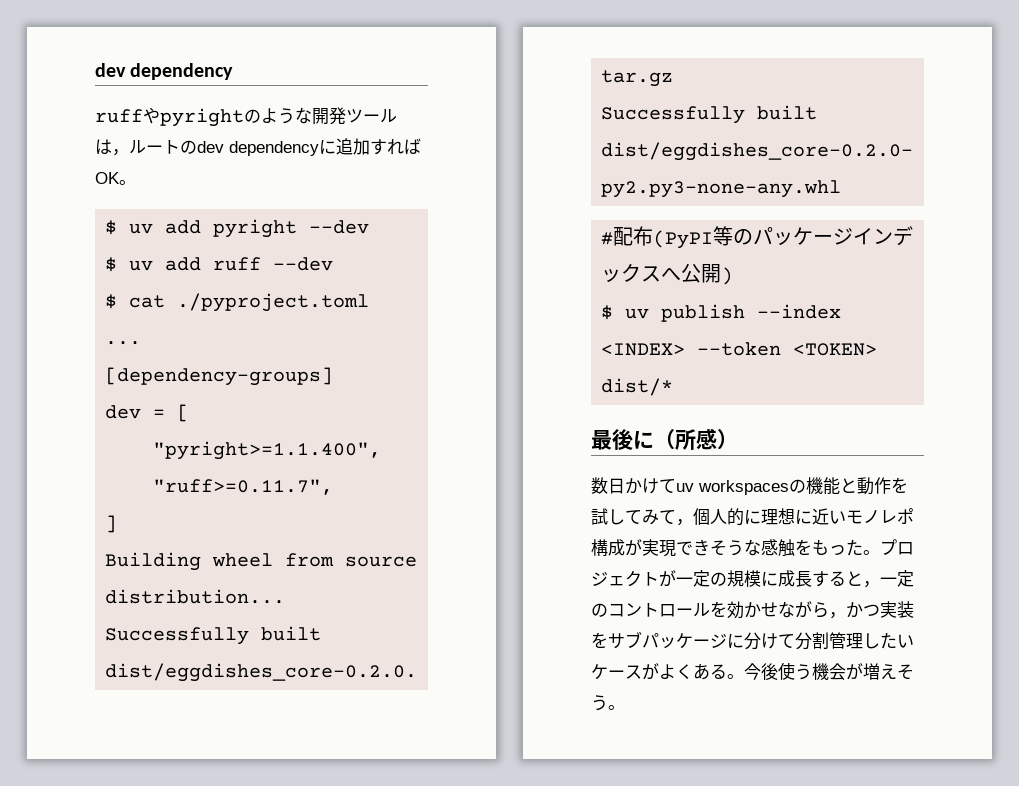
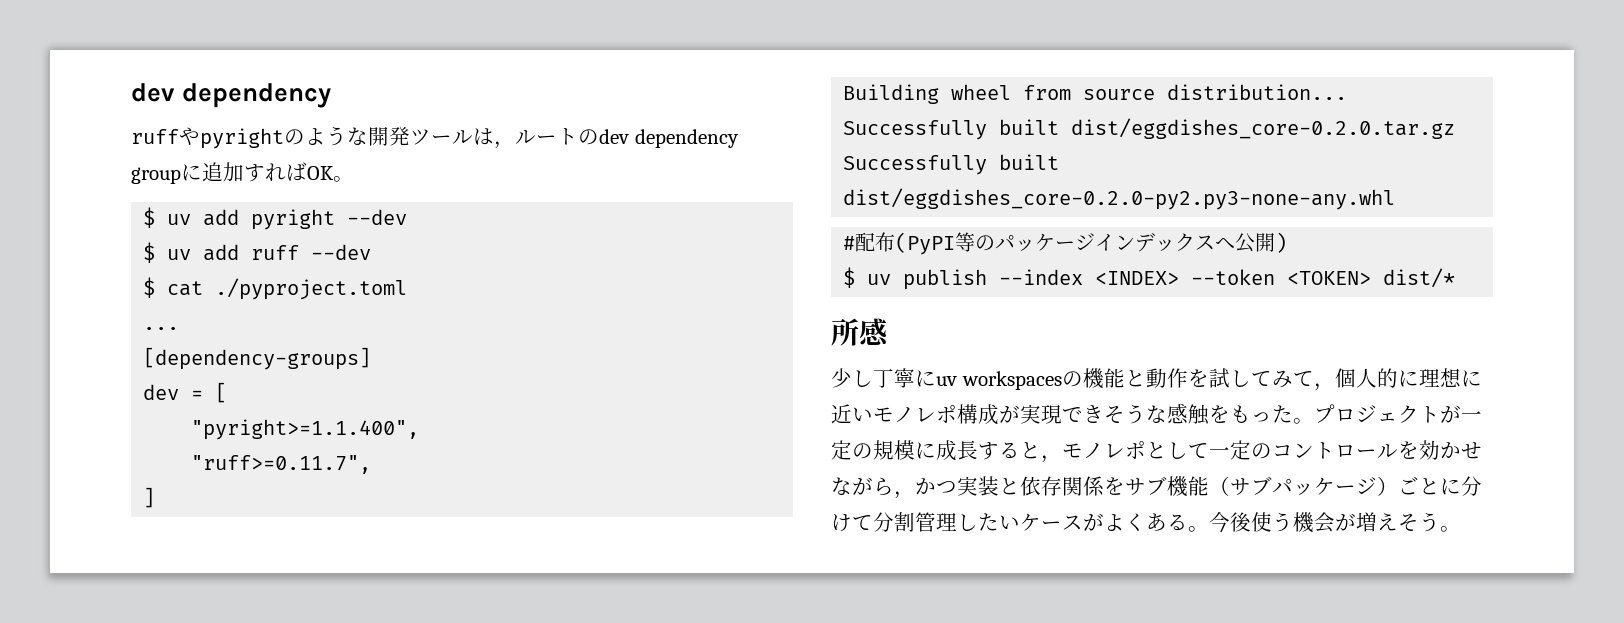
(319, 148) none -> [131,167,181,184] group
[591,429,675,450] 最後に（ -> (1456, 278) none
[717,429,738,450] [591,477,676,494] ） // 数日かけて -> [831,368,936,388] // 少し丁寧に
(880, 584) none -> [1062,441,1209,459] モノレポとして
[591,632,608,648] を -> [999,476,1230,497] と依存関係をサブ機能（
(727, 640) none -> [1377,476,1440,496] ）ごと

